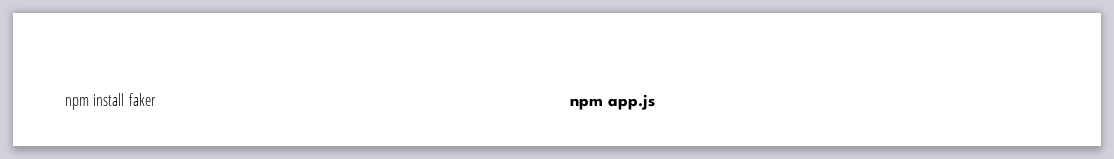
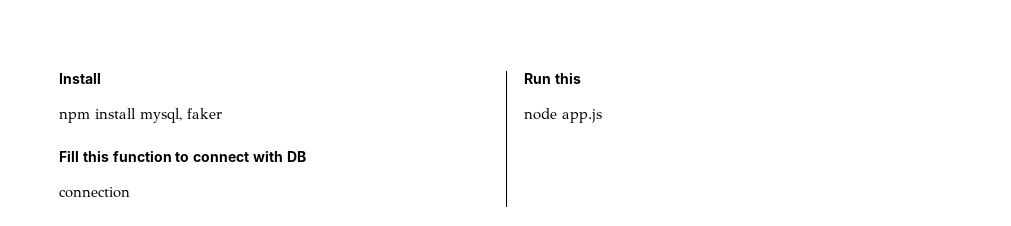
(65, 103) none -> [59,73,101,84] Install //
(125, 99) none -> [140,108,182,123] mysql,
[570,98,603,110] npm -> [59,150,306,162] [59,187,130,198] [524,72,581,84] [524,108,557,120] Fill this function to connect with DB // connection // Run this // node

